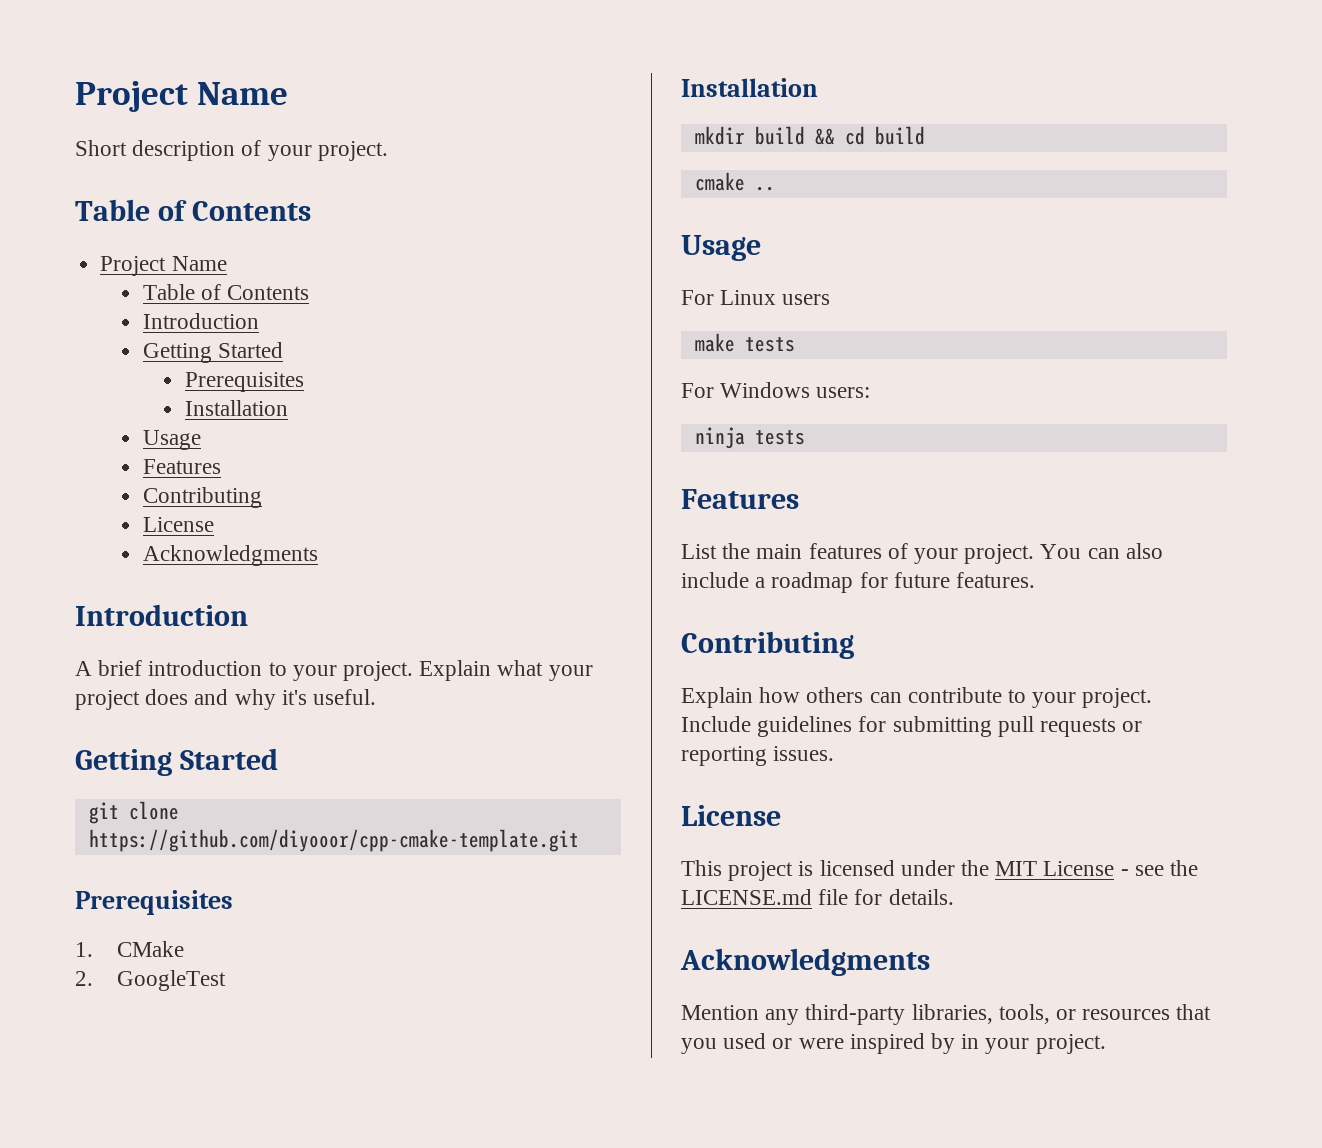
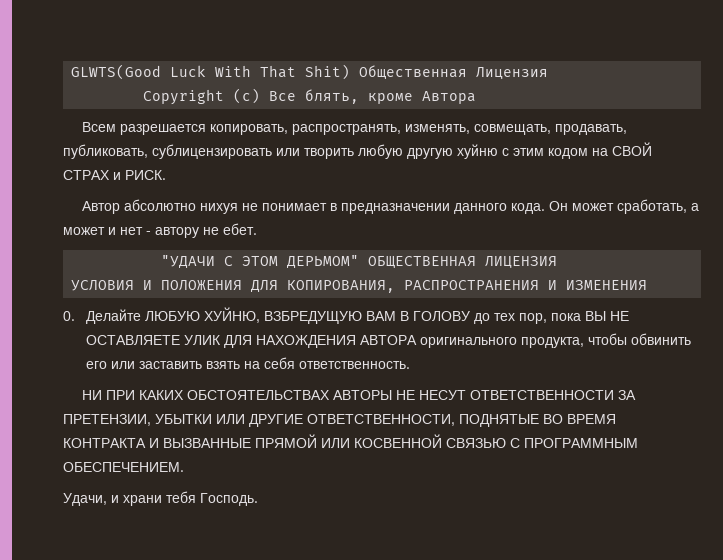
[75,81,289,112] [75,140,388,161] [75,199,311,221] [100,256,227,276] [142,284,310,300] [142,313,259,329] [142,342,283,363] [185,372,305,392] [185,400,289,416] [142,430,201,450] [142,459,221,474] [142,487,262,508] [142,517,214,532] [142,545,318,566] [75,604,248,626] [75,660,593,681] [75,689,377,710] [75,748,278,776] [88,801,179,824] [88,829,579,852] [75,890,233,915] [75,941,185,957] [75,970,227,991] [681,78,818,97] [694,126,925,145] [694,172,775,191] [681,235,761,261] [681,290,831,305] [694,333,795,352] [681,382,871,398] [694,427,805,449] [681,489,799,509] [681,543,1163,564] [681,572,1036,593] [681,631,854,659] [681,687,1153,708] [681,716,1143,737] [681,746,835,766] [681,805,781,826] [681,860,1199,881] [681,889,954,905] [680,948,930,976] [681,1004,1212,1025] [681,1033,1106,1054] Project Name // Short description of your project. // Table of Contents // Project Name // Table of Contents // Introduction // Getting Started // Prerequisites // Installation // Usage // Features // Contributing // License // Acknowledgments // Introduction // A brief introduction to your project. Explain what your project does and why it's useful. // Getting Started // git clone https://github.com/diyooor/cpp-cmake-template.git // Prerequisites // 1. CMake // 2. GoogleTest // Installation // mkdir build && cd build // cmake .. // Usage // For Linux users // make tests // For Windows users: // ninja tests // Features // List the main features of your project. You can also include a roadmap for future features. // Contributing // Explain how others can contribute to your project. Include guidelines for submitting pull requests or reporting issues. // License // This project is licensed under the MIT License - see the LICENSE.md file for details. // Acknowledgments // Mention any third-party libraries, tools, or resources that you used or were inspired by in your project. -> [71,64,549,80] [143,88,477,105] [82,122,628,135] [63,142,652,159] [63,170,166,180] [82,199,700,214] [63,223,257,238] [161,255,558,268] [71,280,648,293] [63,307,629,324] [85,333,691,348] [85,357,410,369] [82,390,637,400] [63,414,616,427] [63,434,638,448] [63,462,184,472] [63,491,258,506] GLWTS(Good Luck With That Shit) Общественная Лицензия // Copyright (c) Все блять, кроме Автора // Всем разрешается копировать, распространять, изменять, совмещать, продавать, публиковать, сублицензировать или творить любую другую хуйню с этим кодом на СВОЙ СТРАХ и РИСК. // Автор абсолютно нихуя не понимает в предназначении данного кода. Он может сработать, а может и нет - автору не ебет. // "УДАЧИ С ЭТОМ ДЕРЬМОМ" ОБЩЕСТВЕННАЯ ЛИЦЕНЗИЯ // УСЛОВИЯ И ПОЛОЖЕНИЯ ДЛЯ КОПИРОВАНИЯ, РАСПРОСТРАНЕНИЯ И ИЗМЕНЕНИЯ // 0. Делайте ЛЮБУЮ ХУЙНЮ, ВЗБРЕДУЩУЮ ВАМ В ГОЛОВУ до тех пор, пока ВЫ НЕ ОСТАВЛЯЕТЕ УЛИК ДЛЯ НАХОЖДЕНИЯ АВТОРА оригинального продукта, чтобы обвинить его или заставить взять на себя ответственность. // НИ ПРИ КАКИХ ОБСТОЯТЕЛЬСТВАХ АВТОРЫ НЕ НЕСУТ ОТВЕТСТВЕННОСТИ ЗА ПРЕТЕНЗИИ, УБЫТКИ ИЛИ ДРУГИЕ ОТВЕТСТВЕННОСТИ, ПОДНЯТЫЕ ВО ВРЕМЯ КОНТРАКТА И ВЫЗВАННЫЕ ПРЯМОЙ ИЛИ КОСВЕННОЙ СВЯЗЬЮ С ПРОГРАММНЫМ ОБЕСПЕЧЕНИЕМ. // Удачи, и храни тебя Господь.

